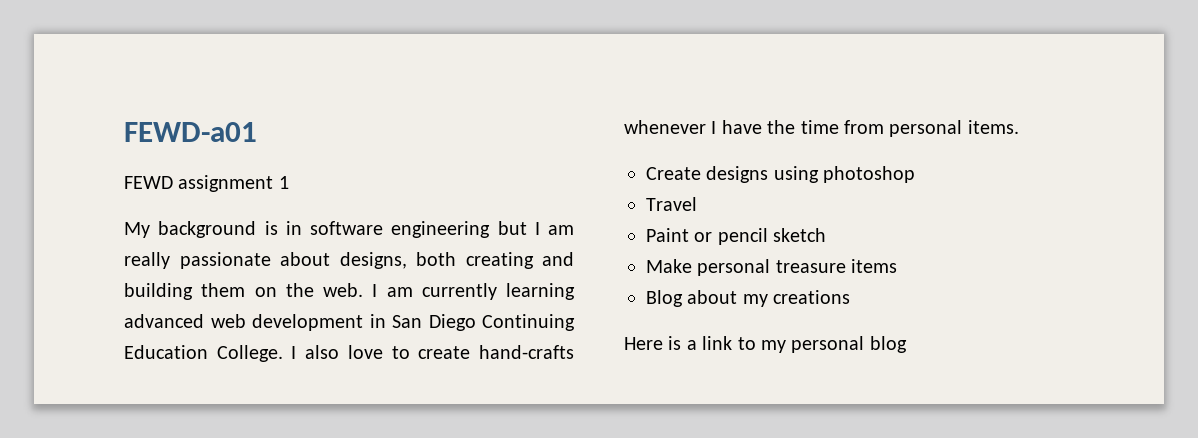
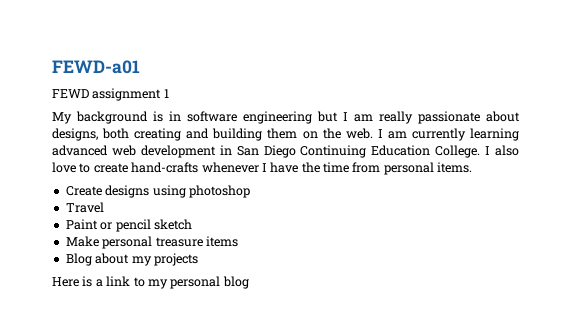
[773,290,851,304] creations -> [153,253,198,266] projects

